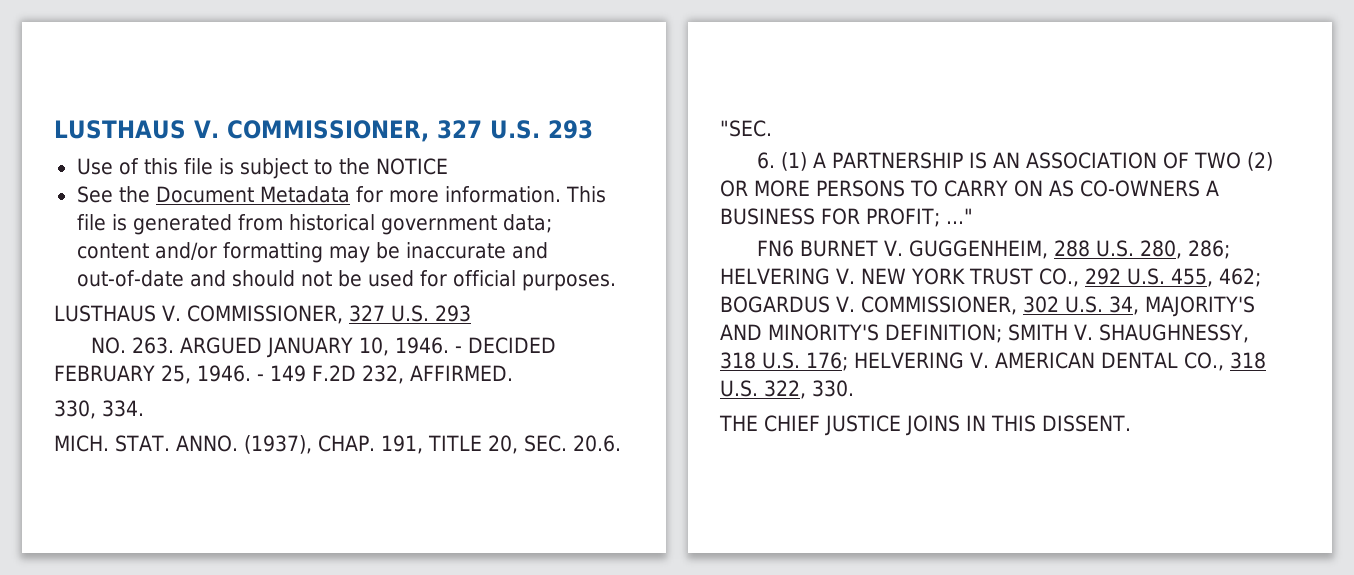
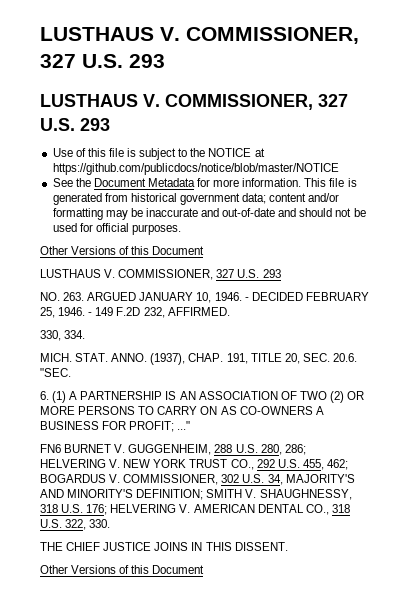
[54,120,593,142] LUSTHAUS V. COMMISSIONER, 327 U.S. 293 -> [40,27,359,44] [40,54,165,68] [40,94,348,110] [40,118,110,131] LUSTHAUS V. COMMISSIONER, 327 U.S. 293 // LUSTHAUS V. COMMISSIONER, 327 U.S. 293
(448, 166) none -> [254,148,265,157] [52,163,339,175] at https://github.com/publicdocs/notice/blob/master/NOTICE
(616, 282) none -> [40,246,205,255] // Other Versions of this Document
(1131, 423) none -> [40,565,205,574] // Other Versions of this Document

